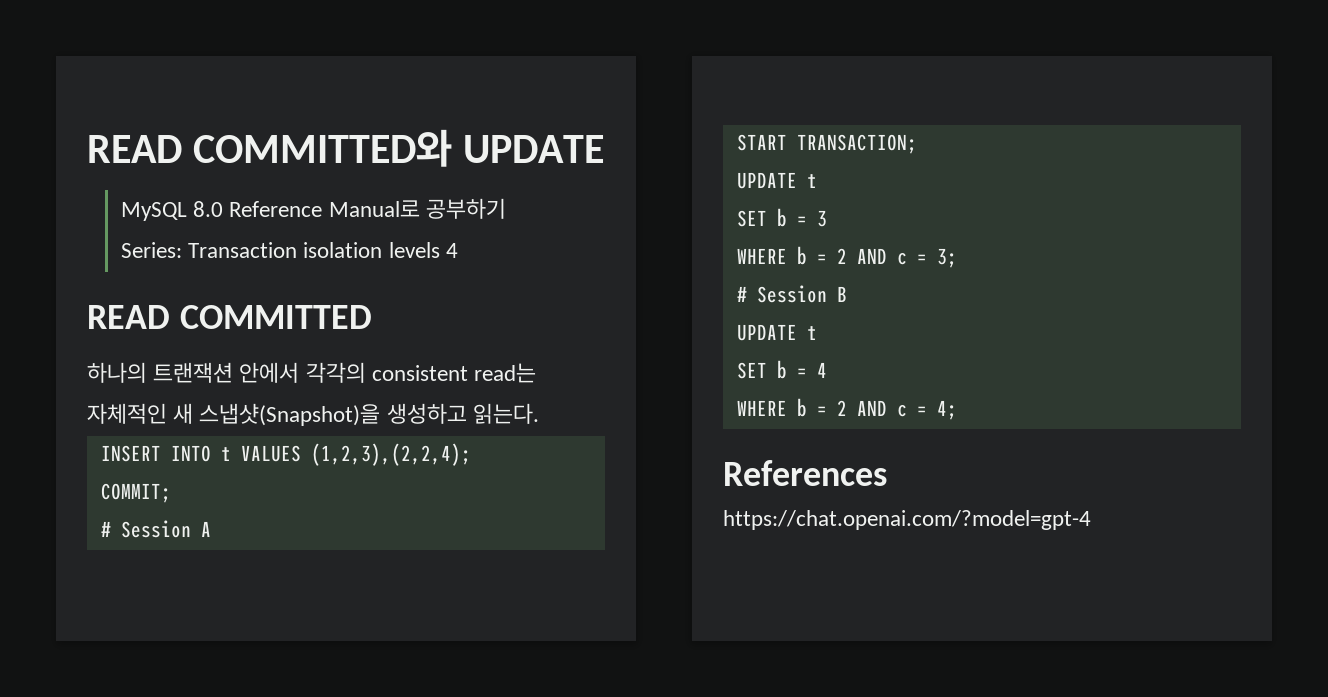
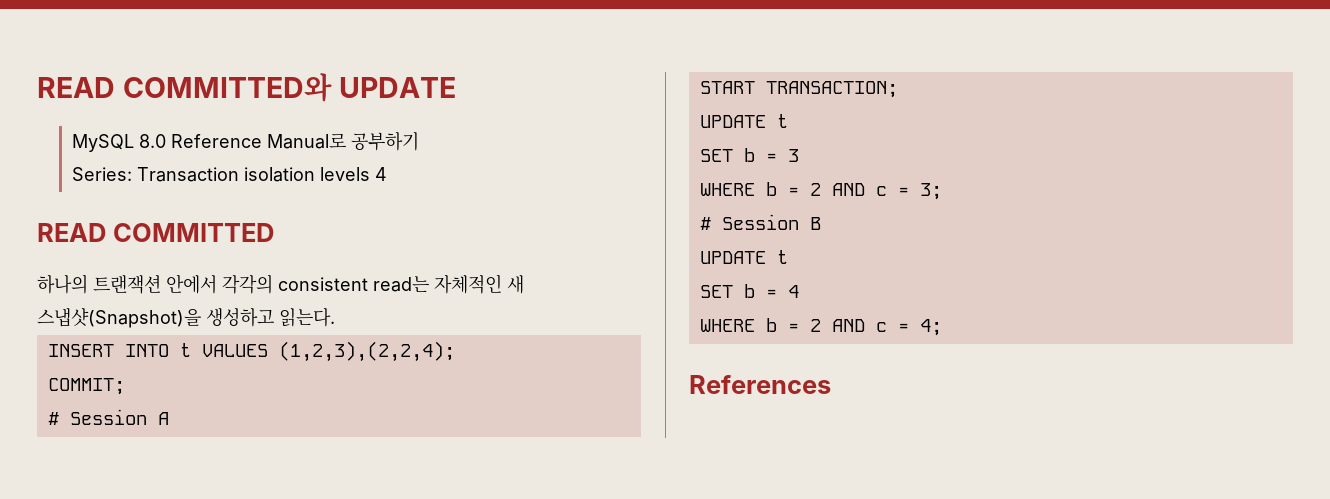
[723,510,1091,530] // https://chat.openai.com/?model=gpt-4 -> (831, 384) none

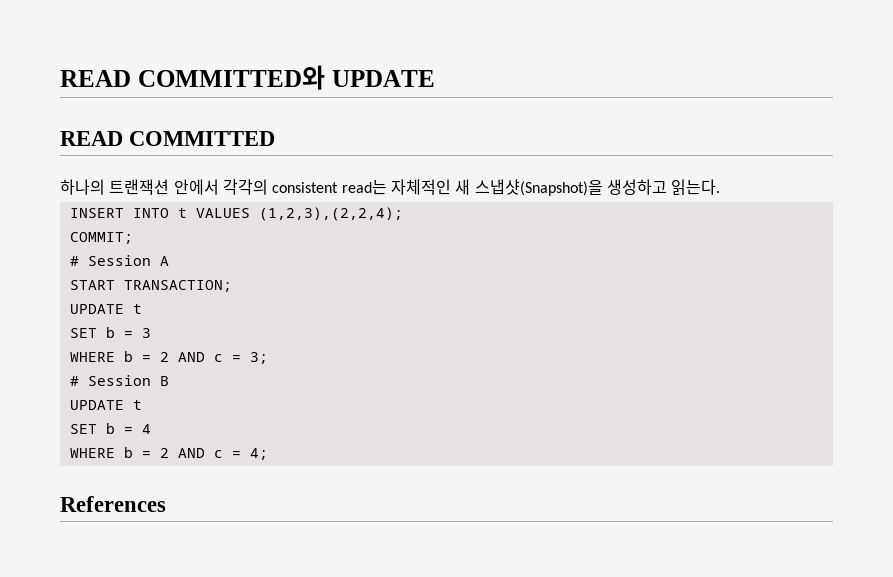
[71,132,419,152] [71,167,387,182] // MySQL 8.0 Reference Manual로 공부하기 // Series: Transaction isolation levels 4 -> (435, 78) none

